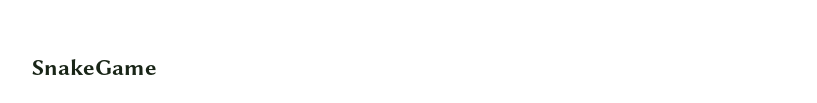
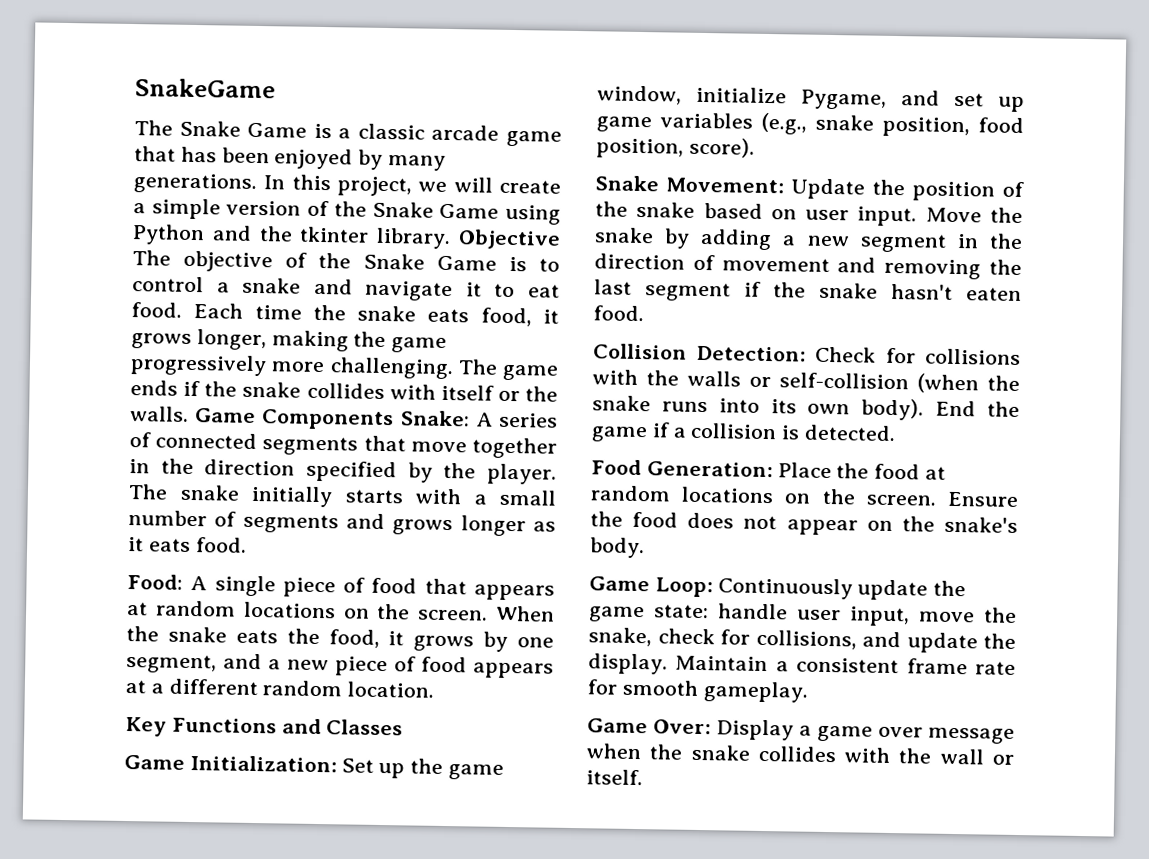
(157, 67) none -> [134,120,562,147] [134,146,447,171] [133,173,561,197] [133,198,561,225] [132,224,561,250] [132,250,560,273] [132,276,560,302] [131,302,559,327] [131,329,448,353] [130,354,558,381] [130,380,558,402] [130,406,558,431] [129,432,557,459] [129,458,558,485] [128,484,557,508] [128,510,556,537] [128,537,247,553] [127,573,555,601] [127,600,555,622] [126,625,554,652] [126,653,554,679] [125,678,436,698] [125,716,404,737] [124,754,505,780] [597,85,1025,113] [596,112,1024,138] [596,137,755,159] [595,175,1024,202] [595,201,1023,227] [594,227,1023,253] [594,253,1022,280] [594,279,1022,302] [593,305,644,322] [593,343,1021,365] [592,369,1020,394] [592,395,1020,421] [591,422,897,443] [591,459,947,480] [590,485,1019,507] [590,511,1018,536] [589,537,645,559] [589,576,967,601] [588,603,1017,627] [588,627,1016,654] [588,653,1016,675] [587,679,809,703] [587,718,1015,744] [586,743,1014,765] [586,769,643,786] // The Snake Game is a classic arcade game that has been enjoyed by many generations. In this project, we will create a simple version of the Snake Game using Python and the tkinter library. Objective The objective of the Snake Game is to control a snake and navigate it to eat food. Each time the snake eats food, it grows longer, making the game progressively more challenging. The game ends if the snake collides with itself or the walls. Game Components Snake: A series of connected segments that move together in the direction specified by the player. The snake initially starts with a small number of segments and grows longer as it eats food. // Food: A single piece of food that appears at random locations on the screen. When the snake eats the food, it grows by one segment, and a new piece of food appears at a different random location. // Key Functions and Classes // Game Initialization: Set up the game window, initialize Pygame, and set up game variables (e.g., snake position, food position, score). // Snake Movement: Update the position of the snake based on user input. Move the snake by adding a new segment in the direction of movement and removing the last segment if the snake hasn't eaten food. // Collision Detection: Check for collisions with the walls or self-collision (when the snake runs into its own body). End the game if a collision is detected. // Food Generation: Place the food at random locations on the screen. Ensure the food does not appear on the snake's body. // Game Loop: Continuously update the game state: handle user input, move the snake, check for collisions, and update the display. Maintain a consistent frame rate for smooth gameplay. // Game Over: Display a game over message when the snake collides with the wall or itself.

